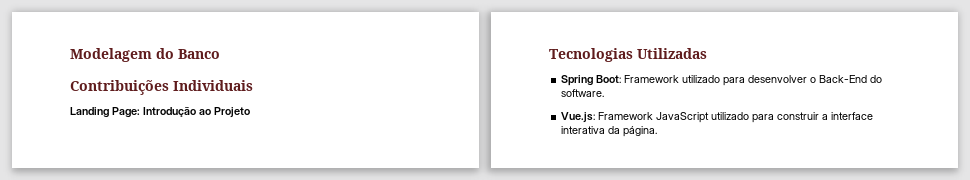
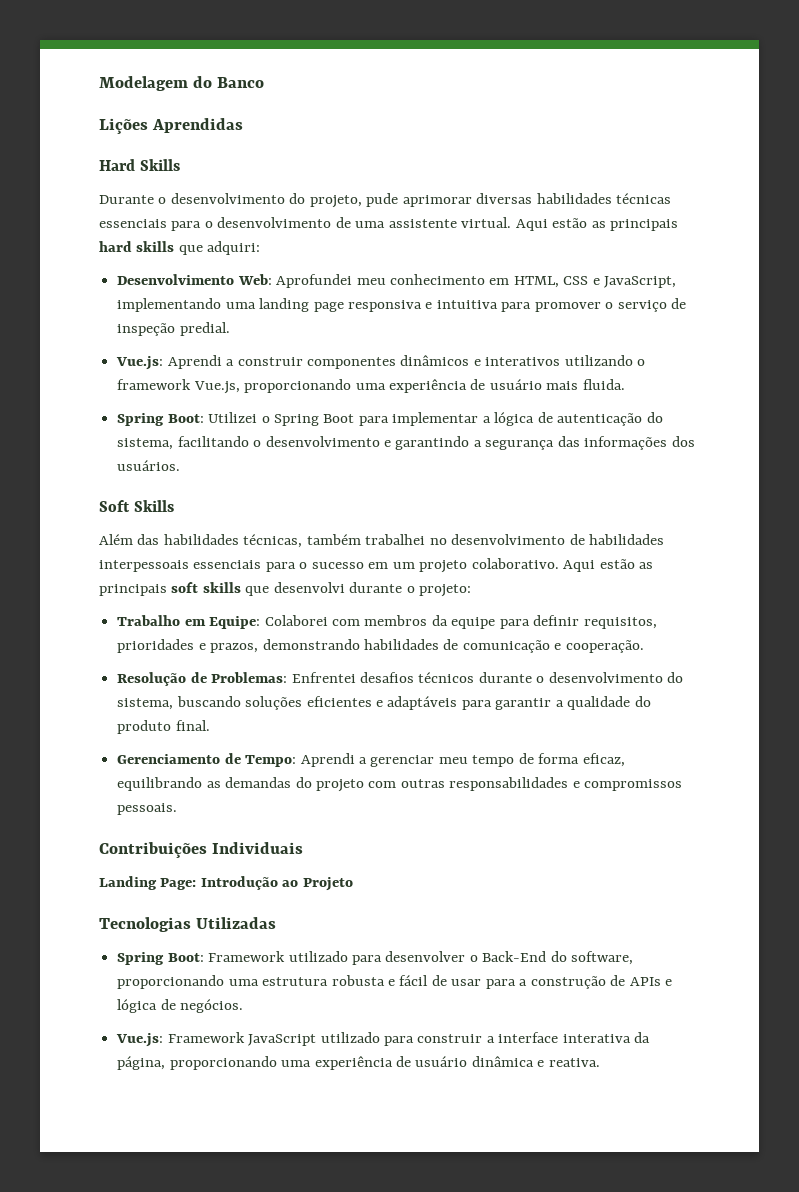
(220, 54) none -> [99,118,244,134] [99,159,180,171] [99,193,672,208] [99,217,679,231] [99,241,261,255] [117,274,677,288] [117,298,687,312] [117,322,230,336] [116,355,646,370] [117,379,625,394] [117,412,663,426] [117,436,695,450] [117,460,181,471] [99,500,174,512] [99,534,665,548] [99,558,654,573] [99,582,472,597] [117,615,657,629] [117,639,644,653] [117,672,684,686] [117,696,651,710] [117,720,210,734] [117,753,625,767] [117,777,683,792] [117,803,178,815] // Lições Aprendidas // Hard Skills // Durante o desenvolvimento do projeto, pude aprimorar diversas habilidades técnicas essenciais para o desenvolvimento de uma assistente virtual. Aqui estão as principais hard skills que adquiri: // Desenvolvimento Web: Aprofundei meu conhecimento em HTML, CSS e JavaScript, implementando uma landing page responsiva e intuitiva para promover o serviço de inspeção predial. // Vue.js: Aprendi a construir componentes dinâmicos e interativos utilizando o framework Vue.js, proporcionando uma experiência de usuário mais fluida. // Spring Boot: Utilizei o Spring Boot para implementar a lógica de autenticação do sistema, facilitando o desenvolvimento e garantindo a segurança das informações dos usuários. // Soft Skills // Além das habilidades técnicas, também trabalhei no desenvolvimento de habilidades interpessoais essenciais para o sucesso em um projeto colaborativo. Aqui estão as principais soft skills que desenvolvi durante o projeto: // Trabalho em Equipe: Colaborei com membros da equipe para definir requisitos, prioridades e prazos, demonstrando habilidades de comunicação e cooperação. // Resolução de Problemas: Enfrentei desafios técnicos durante o desenvolvimento do sistema, buscando soluções eficientes e adaptáveis para garantir a qualidade do produto final. // Gerenciamento de Tempo: Aprendi a gerenciar meu tempo de forma eficaz, equilibrando as demandas do projeto com outras responsabilidades e compromissos pessoais.
[561,89,605,97] software. -> [571,951,634,965] [117,975,673,989] [117,999,244,1013] software, proporcionando uma estrutura robusta e fácil de usar para a construção de APIs e lógica de negócios.
[623,126,658,137] página. -> [117,1056,600,1070] página, proporcionando uma experiência de usuário dinâmica e reativa.

